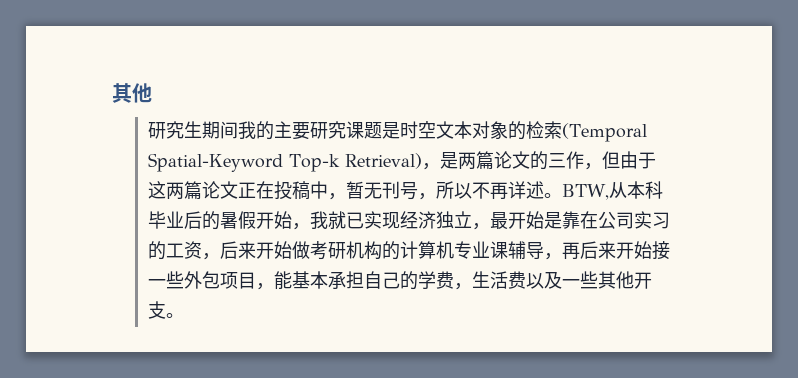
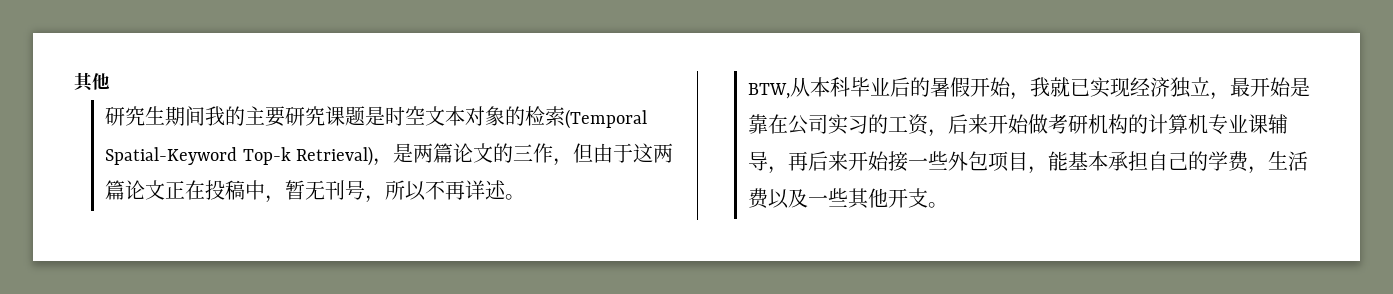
(562, 195) none -> (526, 197) //

